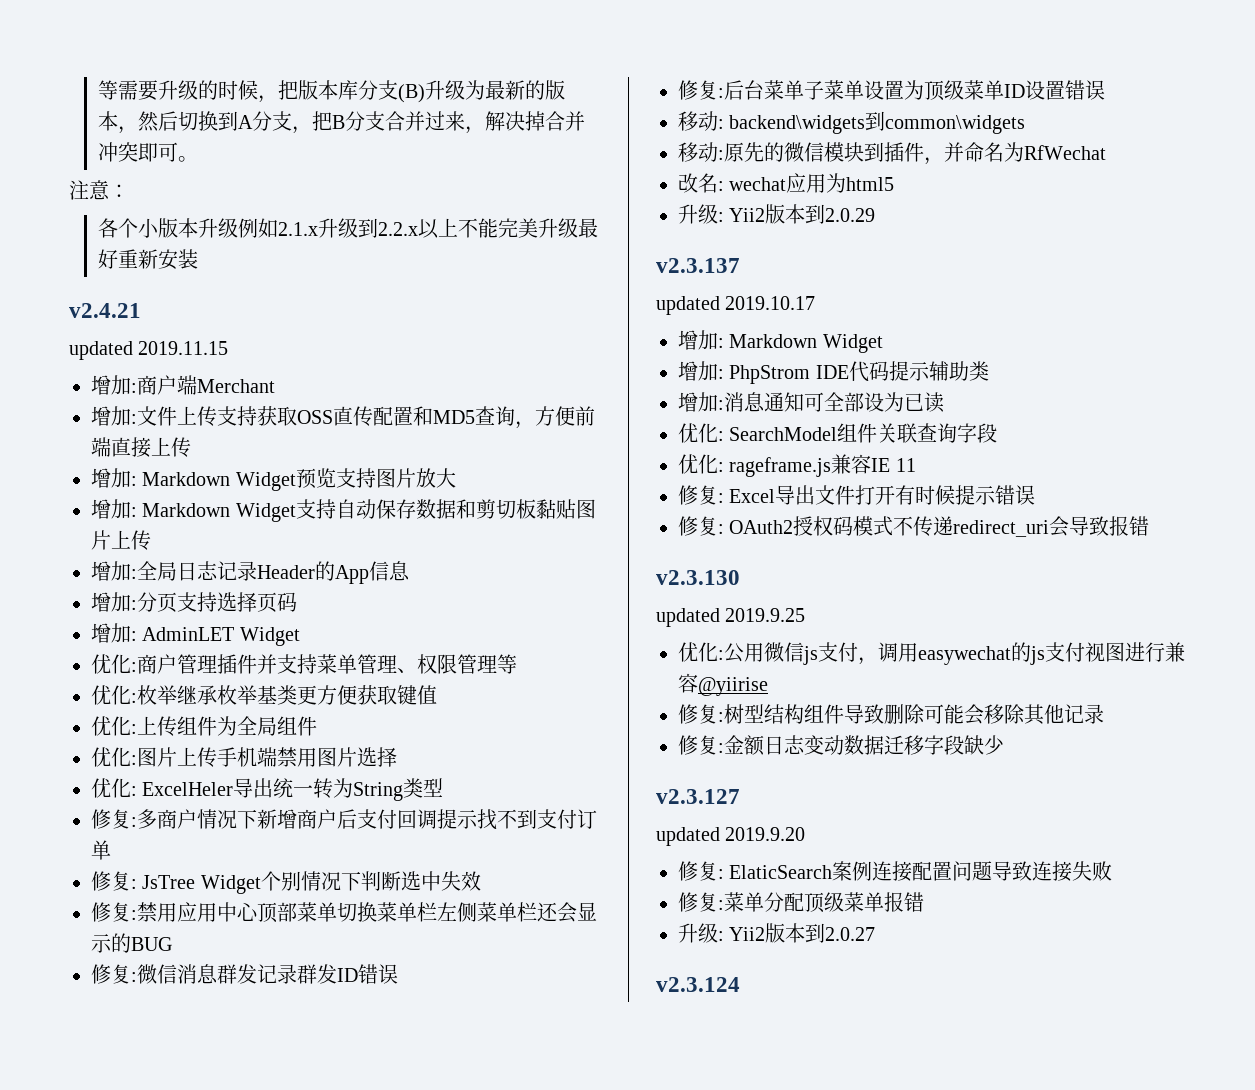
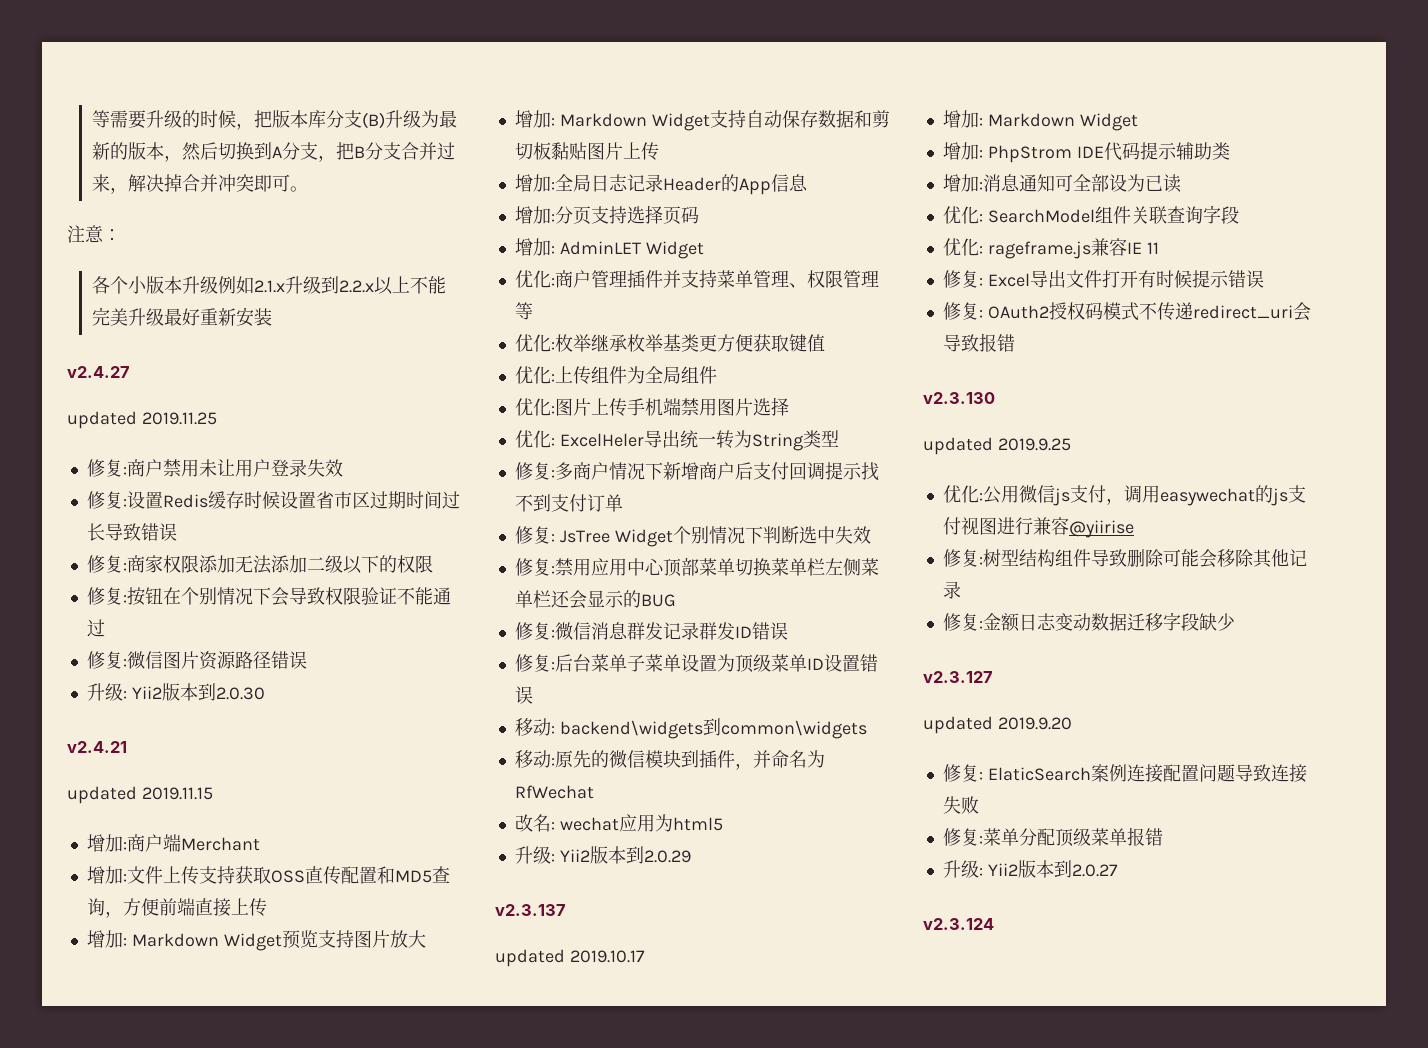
(198, 259) none -> [67,366,130,378] [67,411,217,429] [86,459,343,477] [86,491,460,509] [86,523,177,541] [86,555,433,574] [86,587,451,606] [86,619,105,637] [86,651,307,670] [86,683,265,701] // v2.4.27 // updated 2019.11.25 // 修复:商户禁用未让用户登录失效 // 修复:设置Redis缓存时候设置省市区过期时间过长导致错误 // 修复:商家权限添加无法添加二级以下的权限 // 修复:按钮在个别情况下会导致权限验证不能通过 // 修复:微信图片资源路径错误 // 升级: Yii2版本到2.0.30

